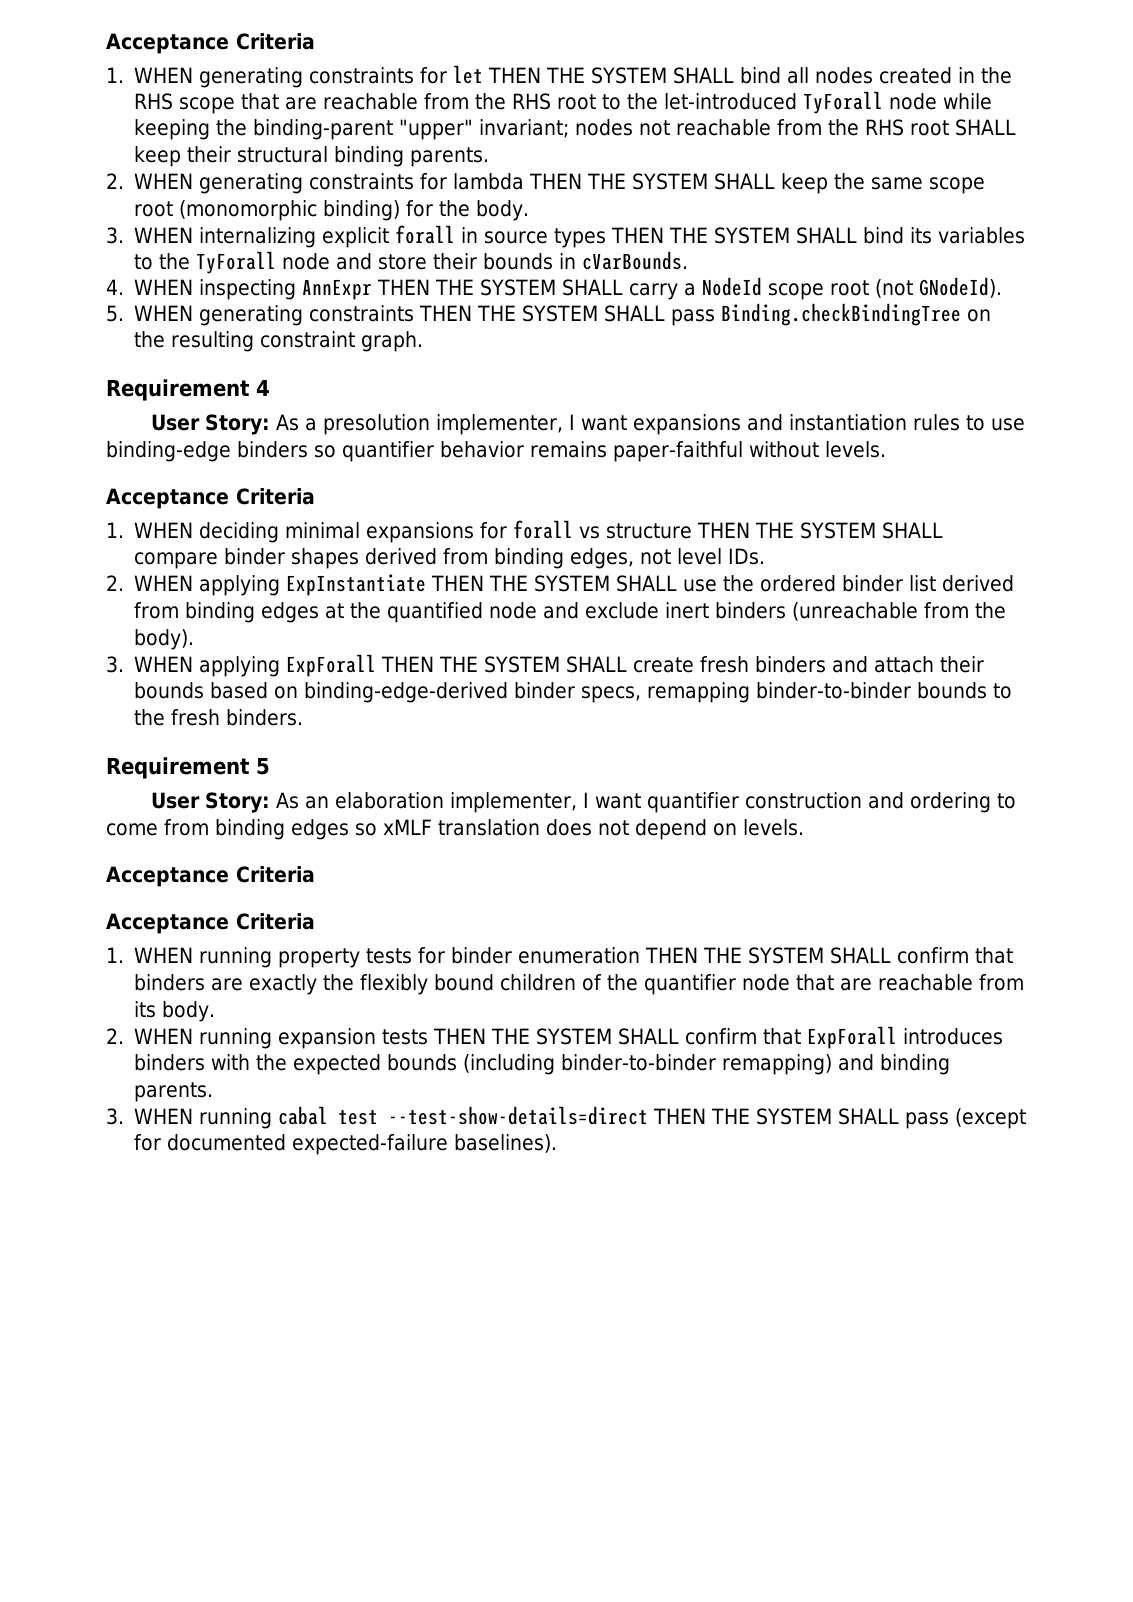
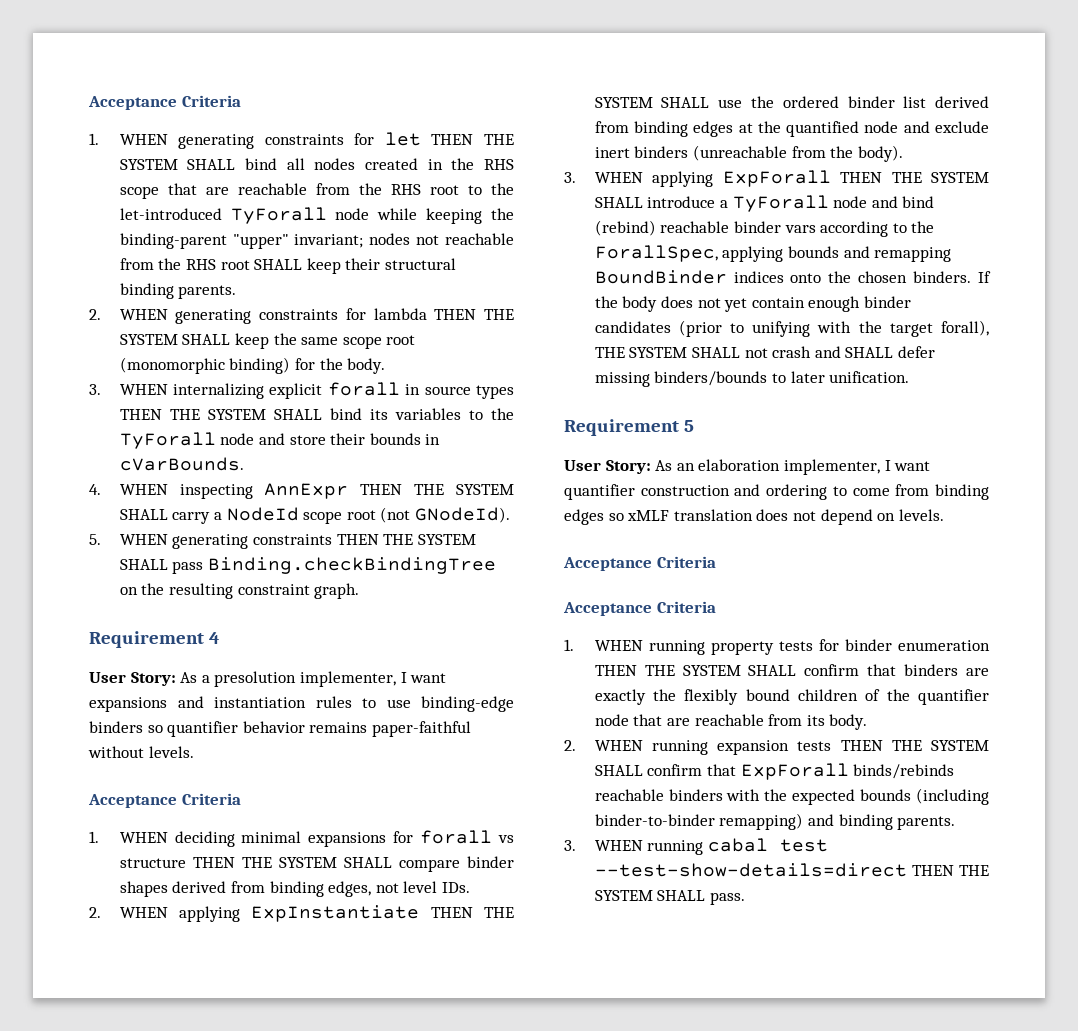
[633,656,985,673] [134,682,1013,703] [134,709,304,726] create fresh binders and attach their bounds based on binding-edge-derived binder specs, remapping binder-to-binder bounds to the fresh binders. -> [647,195,935,212] [594,220,935,237] [594,245,952,262] [594,270,991,284] [594,296,911,312] [594,320,989,337] [594,346,935,358] [594,371,910,387] introduce a TyForall node and bind (rebind) reachable binder vars according to the ForallSpec, applying bounds and remapping BoundBinder indices onto the chosen binders. If the body does not yet contain enough binder candidates (prior to unifying with the target forall), THE SYSTEM SHALL not crash and SHALL defer missing binders/bounds to later unification.
[903,1028,1004,1045] introduces -> [853,764,955,779] [594,789,664,801] binds/rebinds reachable
[905,1108,1027,1129] [134,1134,558,1155] pass (except for documented expected-failure baselines). -> [709,892,745,905] pass.

